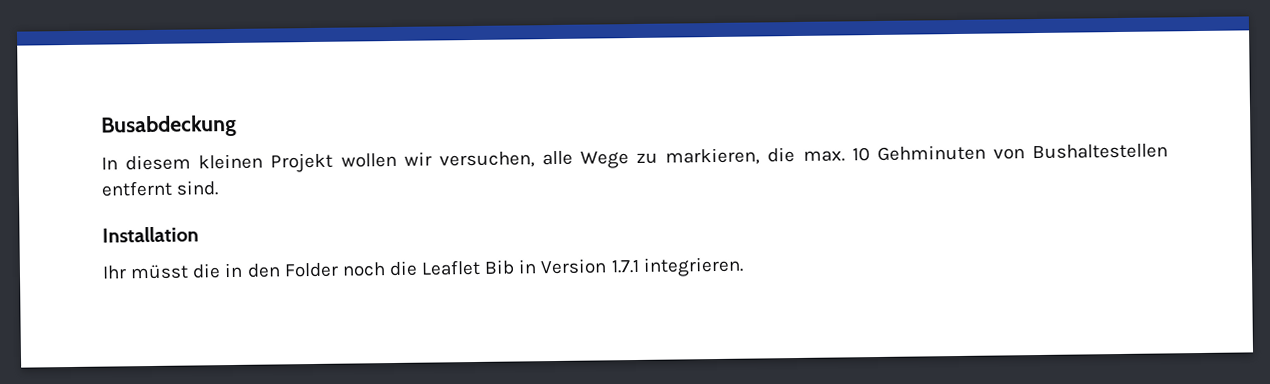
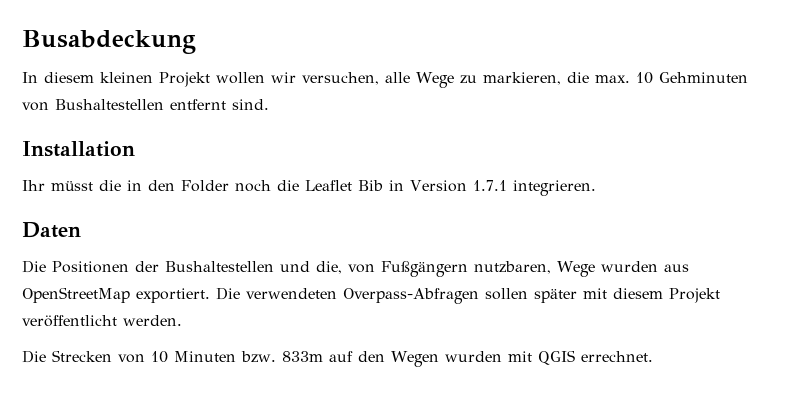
(744, 266) none -> [22,222,81,238] [22,260,689,277] [22,287,720,304] [22,315,182,327] [22,350,653,367] // Daten // Die Positionen der Bushaltestellen und die, von Fußgängern nutzbaren, Wege wurden aus OpenStreetMap exportiert. Die verwendeten Overpass-Abfragen sollen später mit diesem Projekt veröffentlicht werden. // Die Strecken von 10 Minuten bzw. 833m auf den Wegen wurden mit QGIS errechnet.

